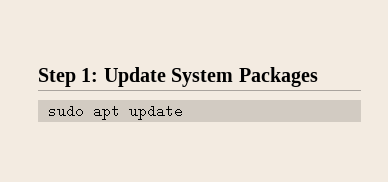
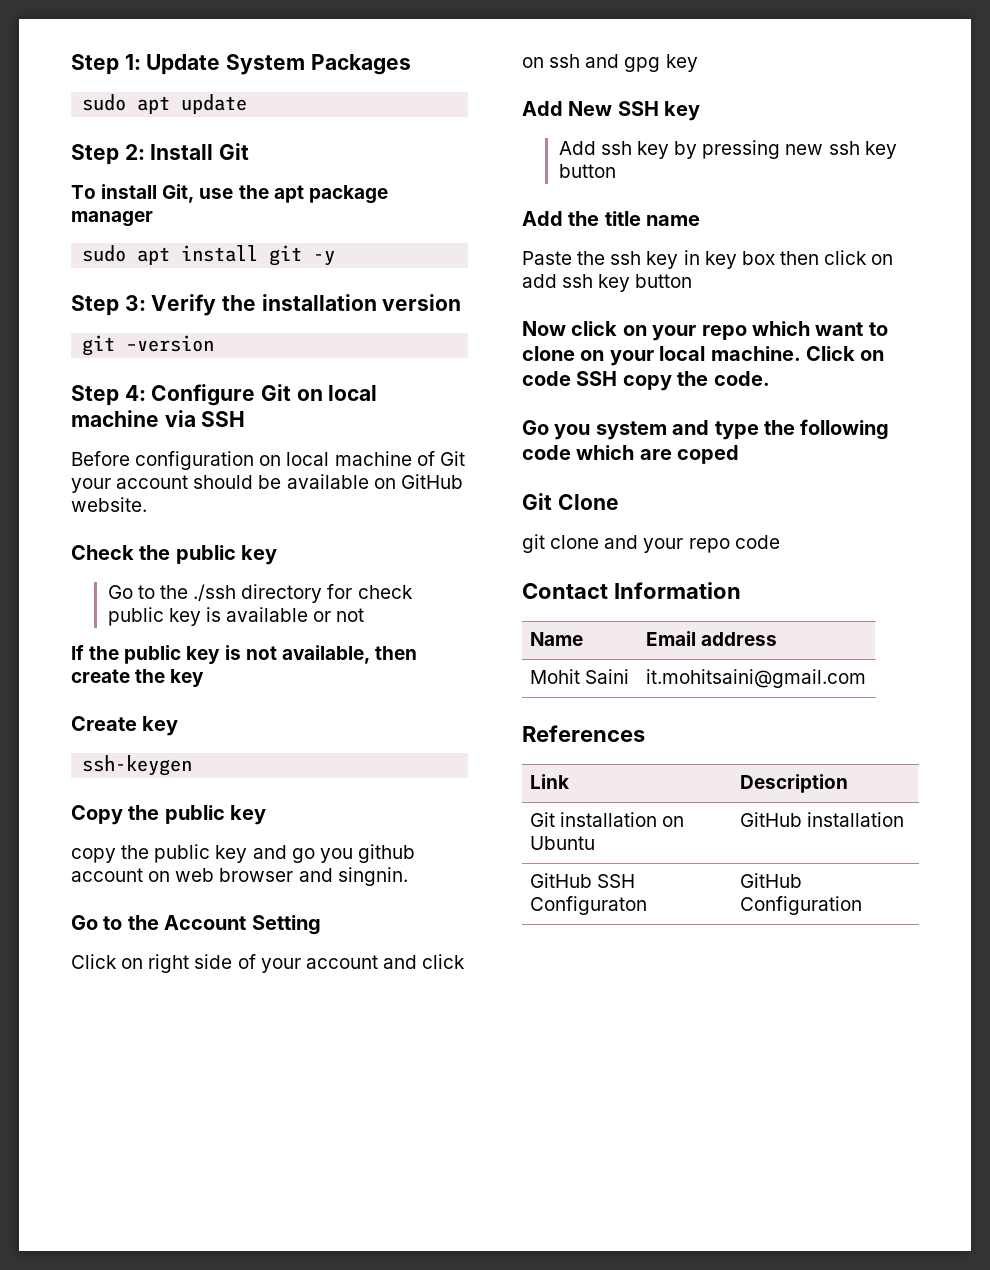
(183, 112) none -> [71,143,250,165] [71,184,388,204] [71,211,153,227] [82,245,336,266] [71,294,462,316] [82,335,215,356] [71,384,378,406] [71,410,246,427] [71,451,465,470] [71,474,463,493] [71,497,147,512] [71,545,278,565] [107,584,413,603] [107,607,365,626] [71,645,417,664] [71,669,205,687] [71,716,179,736] [82,755,193,776] [71,805,267,825] [71,844,415,863] [71,867,408,886] [71,915,321,935] [71,954,466,973] [522,54,698,72] [522,101,701,121] [558,140,897,159] [558,164,616,178] [522,211,701,226] [522,250,894,269] [522,274,693,292] [522,321,888,341] [522,346,885,366] [522,371,770,391] [522,419,890,440] [522,445,740,464] [522,493,619,510] [522,534,780,553] [522,582,741,599] [529,632,583,646] [645,631,777,646] [529,669,629,684] [645,669,866,688] [522,725,645,742] [529,774,569,789] [739,774,848,793] [529,812,684,827] [529,836,595,850] [739,812,904,827] [529,873,635,888] [529,896,647,915] [739,873,802,888] [739,896,862,915] // Step 2: Install Git // To install Git, use the apt package manager // sudo apt install git -y // Step 3: Verify the installation version // git –version // Step 4: Configure Git on local machine via SSH // Before configuration on local machine of Git your account should be available on GitHub website. // Check the public key // Go to the ./ssh directory for check public key is available or not // If the public key is not available, then create the key // Create key // ssh-keygen // Copy the public key // copy the public key and go you github account on web browser and singnin. // Go to the Account Setting // Click on right side of your account and click on ssh and gpg key // Add New SSH key // Add ssh key by pressing new ssh key button // Add the title name // Paste the ssh key in key box then click on add ssh key button // Now click on your repo which want to clone on your local machine. Click on code SSH copy the code. // Go you system and type the following code which are coped // Git Clone // git clone and your repo code // Contact Information // Name | Email address // Mohit Saini | it.mohitsaini@gmail.com // References // Link | Description // Git installation on Ubuntu | GitHub installation // GitHub SSH Configuraton | GitHub Configuration

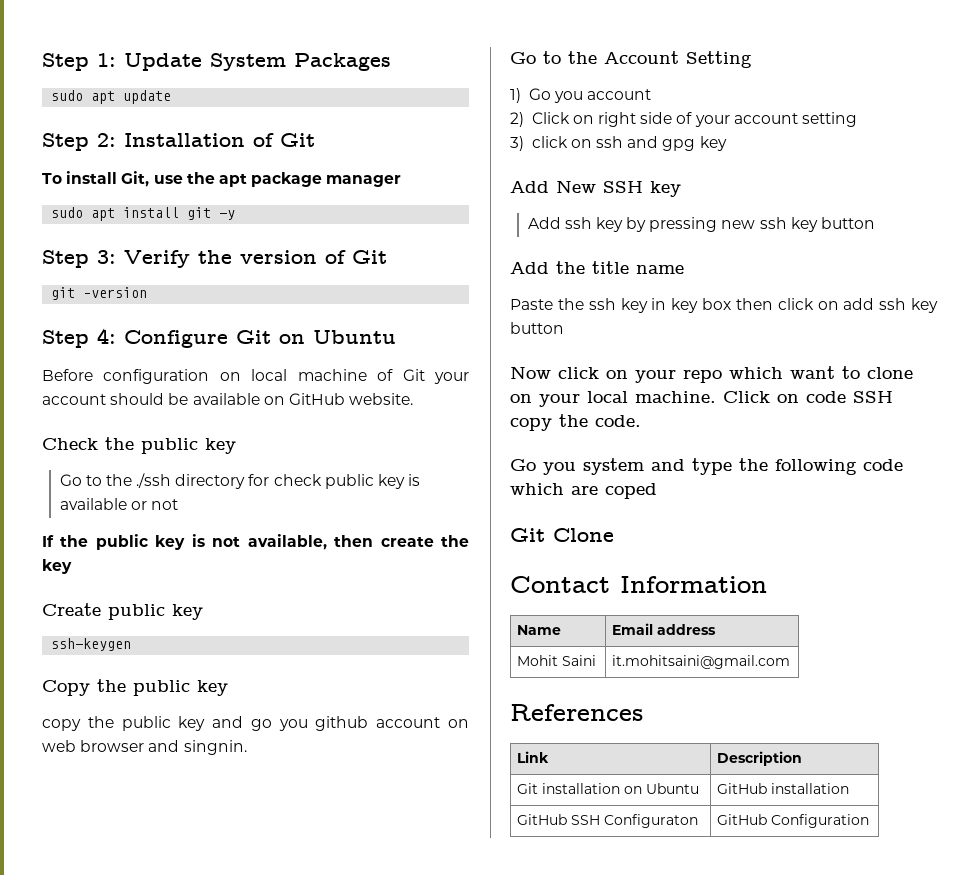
[150,144,214,160] Install -> [124,133,274,147] Installation of
[261,294,377,311] installation -> (232, 257) none
(462, 302) none -> [325,250,387,264] of Git
[328,385,378,401] [71,410,246,427] local machine via SSH -> [313,330,396,344] Ubuntu
(137, 723) none -> [108,604,165,620] public
(321, 925) none -> [510,88,652,103] [510,112,524,127] 1) Go you account // 2)
[382,955,417,969] and -> [802,112,858,127] [510,136,524,151] setting // 3)
[522,534,780,553] // git clone and your repo code -> (614, 535) none

